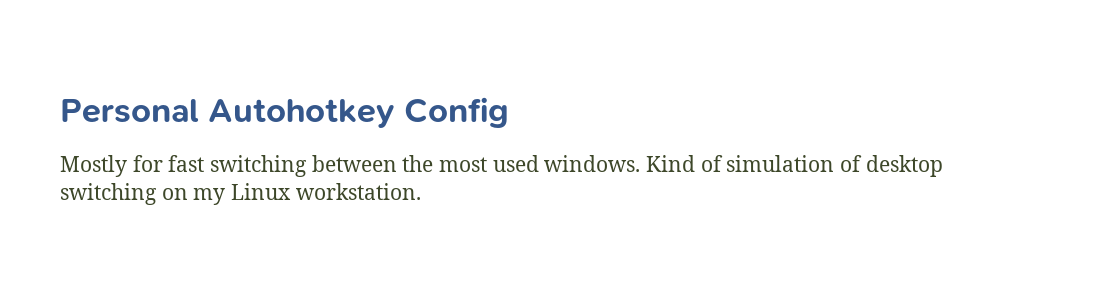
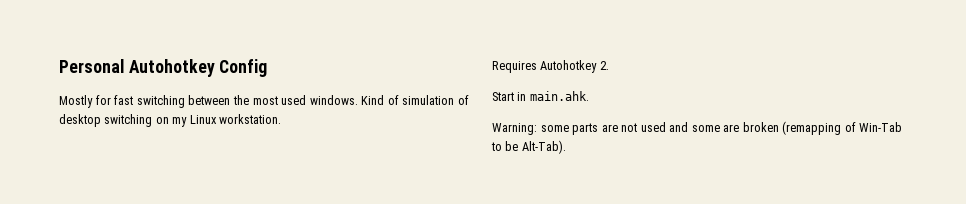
(421, 191) none -> [492,60,609,73] [492,91,589,101] [492,121,902,135] [491,140,566,154] // Requires Autohotkey 2. // Start in main.ahk. // Warning: some parts are not used and some are broken (remapping of Win-Tab to be Alt-Tab).

